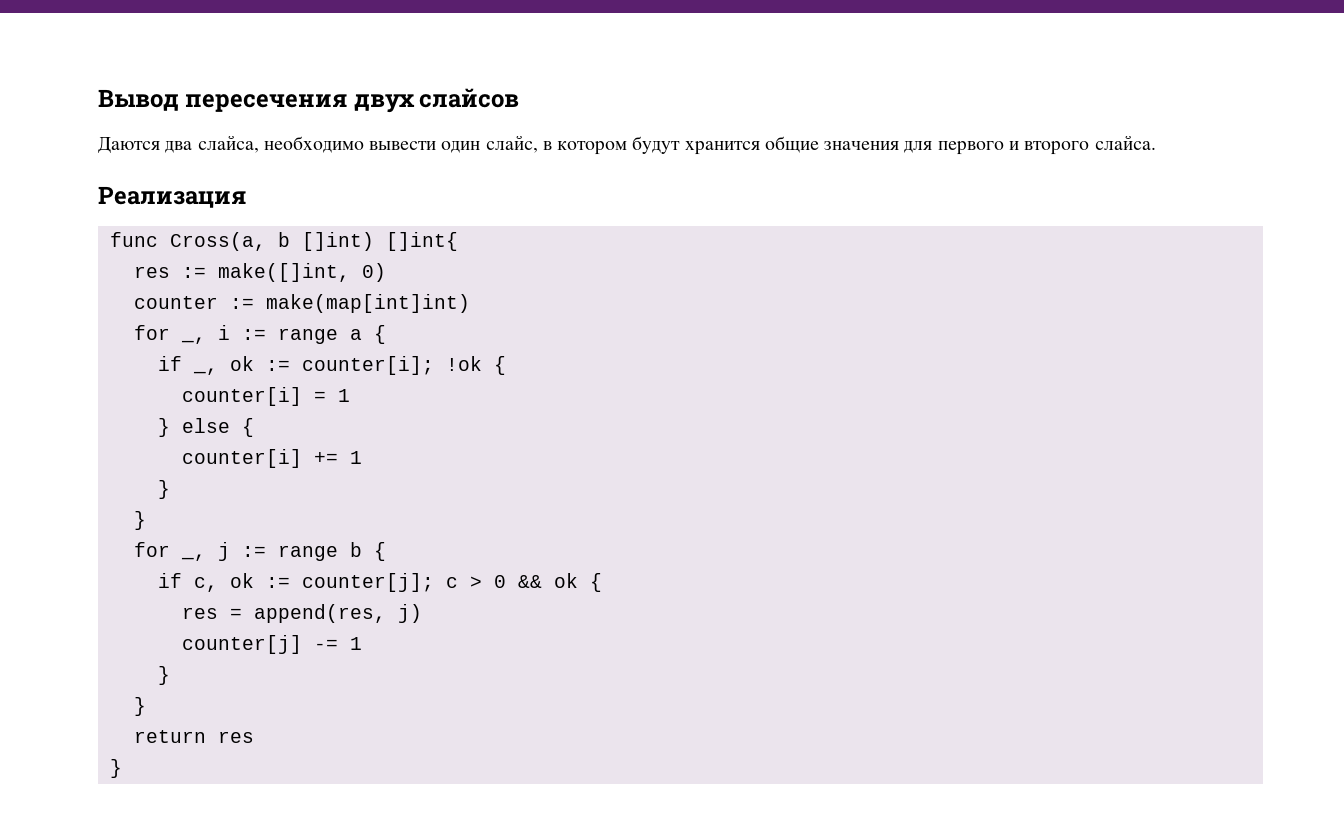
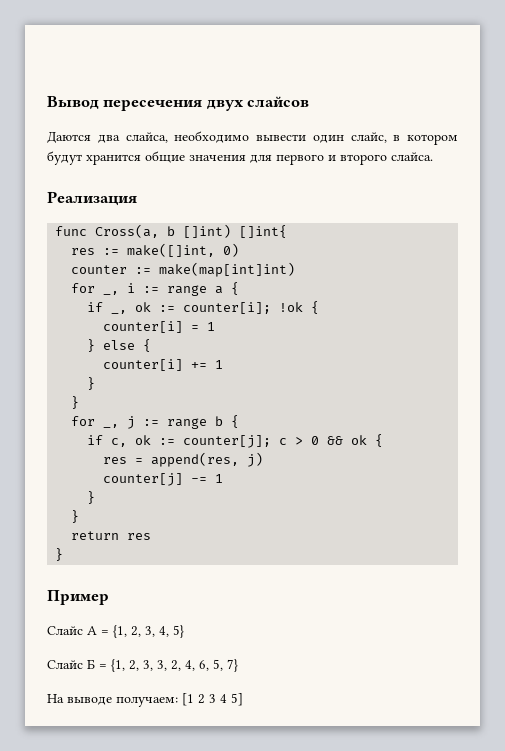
(122, 768) none -> [47,590,109,605] [47,625,184,638] [47,659,238,672] [47,693,243,707] // Пример // Слайс А = {1, 2, 3, 4, 5} // Слайс Б = {1, 2, 3, 3, 2, 4, 6, 5, 7} // На выводе получаем: [1 2 3 4 5]

